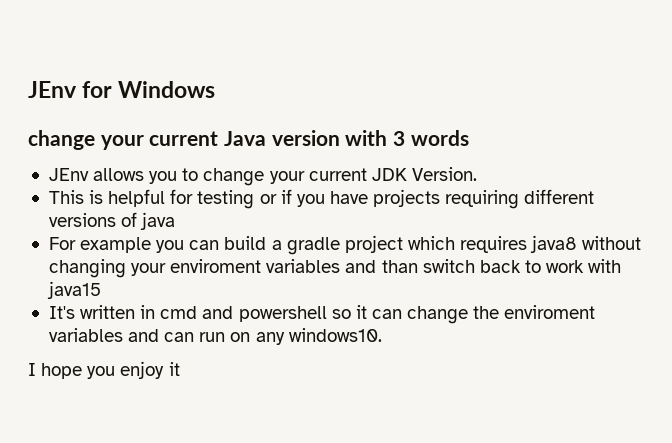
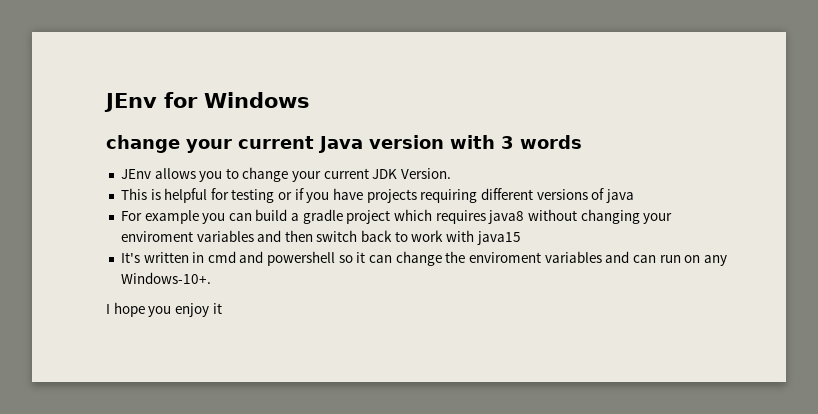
[381,260,418,273] than -> [284,230,313,242] then
[288,328,382,342] windows10. -> [120,272,211,284] Windows-10+.

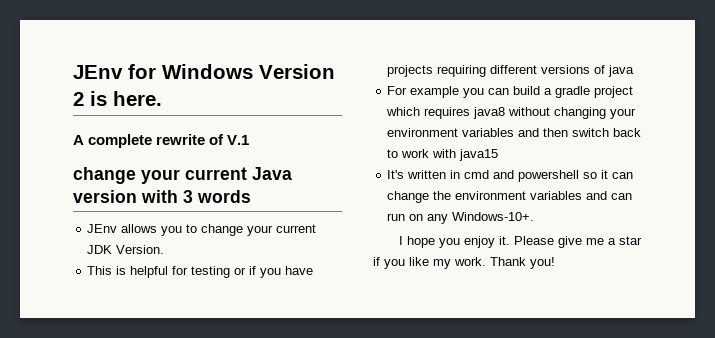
(310, 100) none -> [259,64,335,79] [73,91,162,106] [73,134,250,148] Version 2 is here. // A complete rewrite of V.1
[120,231,193,242] enviroment -> [387,128,459,137] environment
[468,252,541,263] enviroment -> [455,191,527,200] environment
[212,303,222,314] it -> [499,236,643,248] [373,257,555,269] it. Please give me a star if you like my work. Thank you!

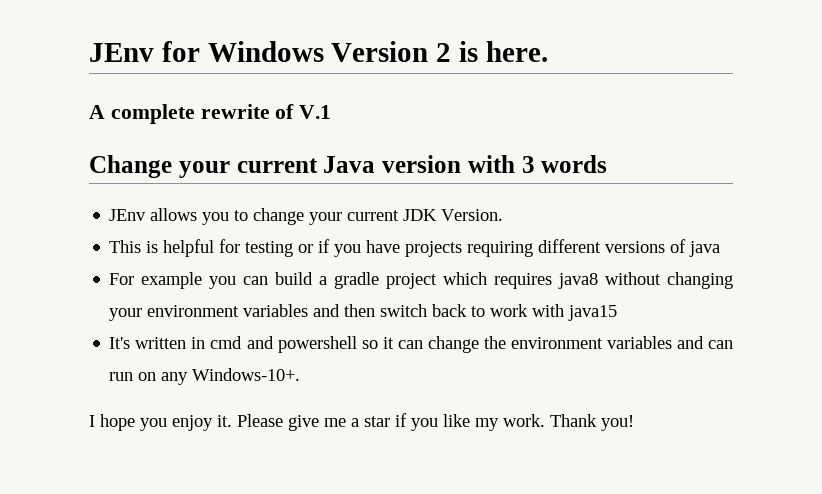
[73,167,136,184] change -> [89,155,172,178] Change

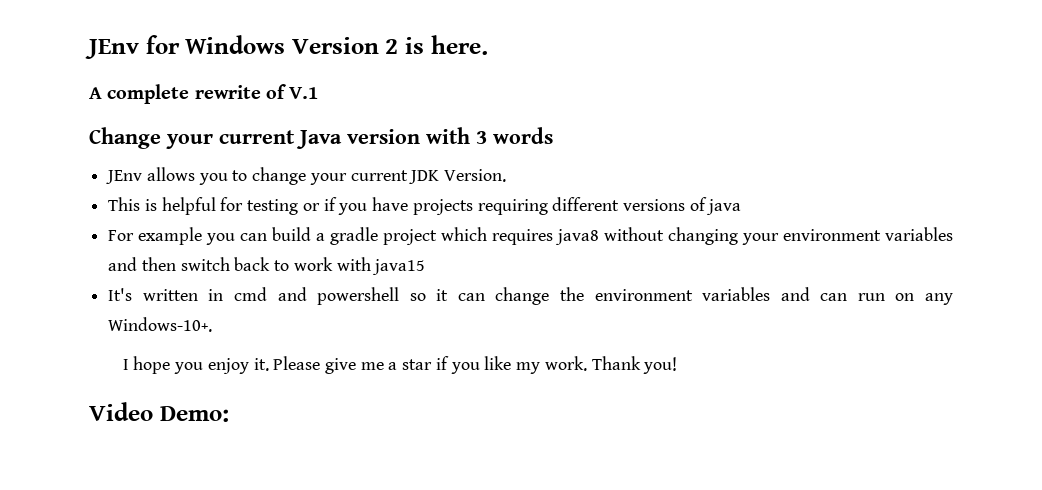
(634, 423) none -> [89,402,229,422] // Video Demo:

